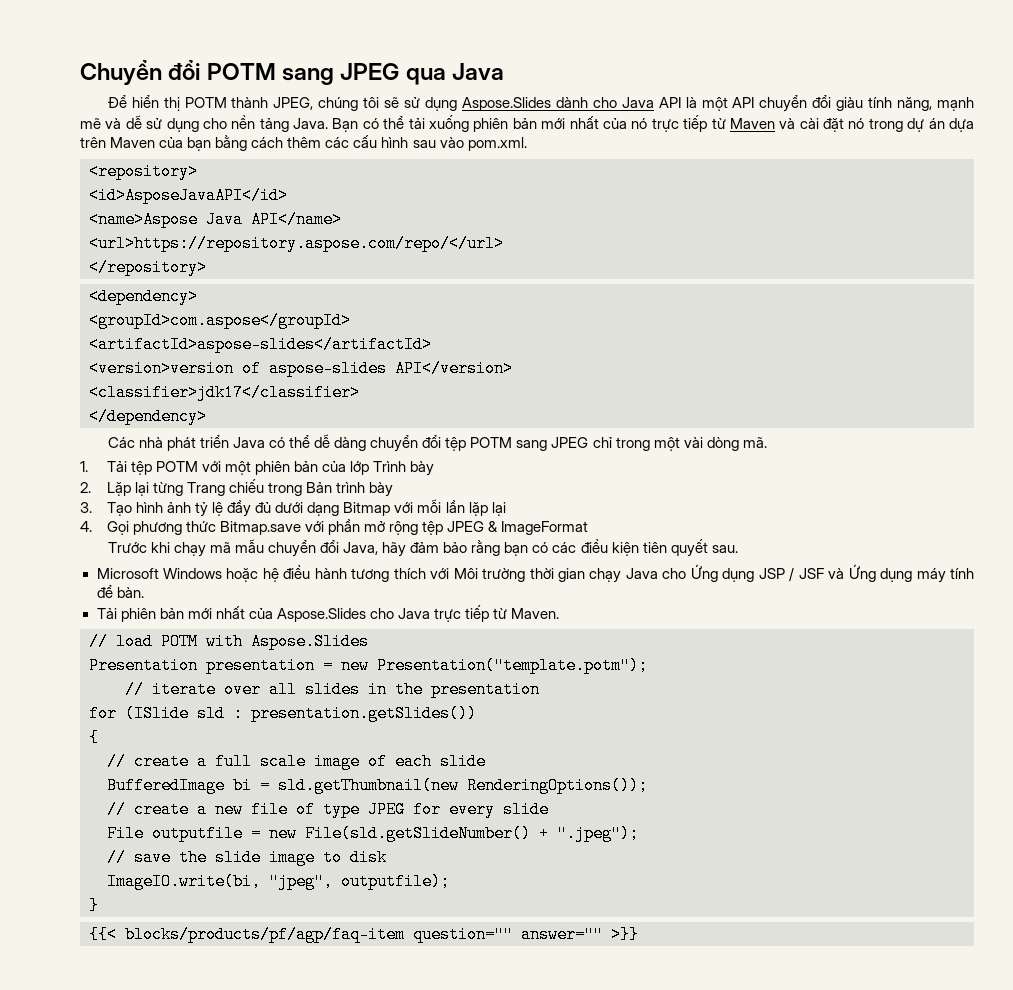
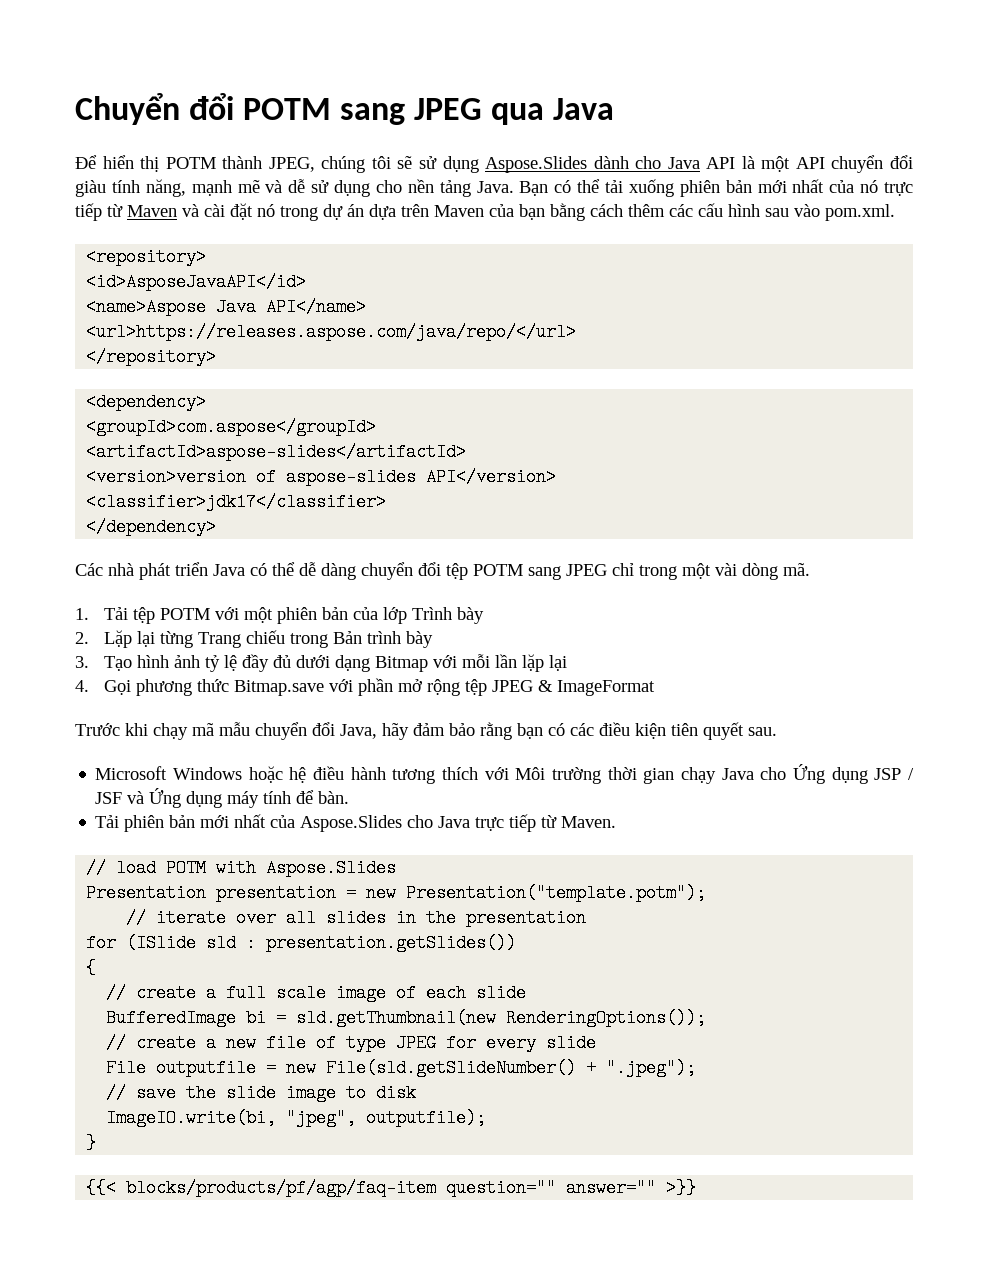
[89,235,504,252] <url>https://repository.aspose.com/repo/</url> -> [86,323,577,341] <url>https://releases.aspose.com/java/repo/</url>

